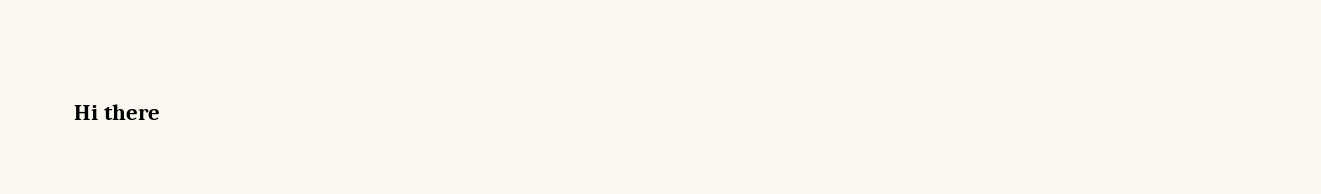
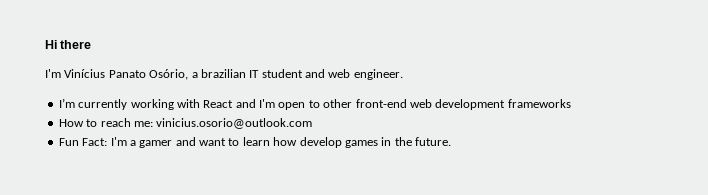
(161, 112) none -> [45,69,403,80] [58,98,571,110] [58,118,313,129] [58,137,451,148] // I'm Vinícius Panato Osório, a brazilian IT student and web engineer. // I’m currently working with React and I'm open to other front-end web development frameworks // How to reach me: vinicius.osorio@outlook.com // Fun Fact: I'm a gamer and want to learn how develop games in the future.

